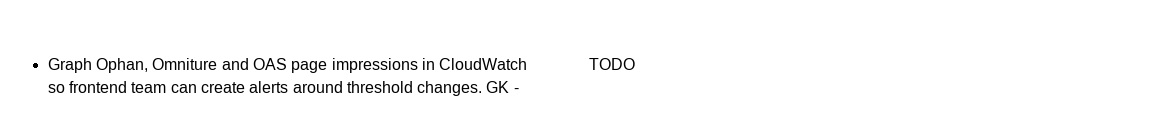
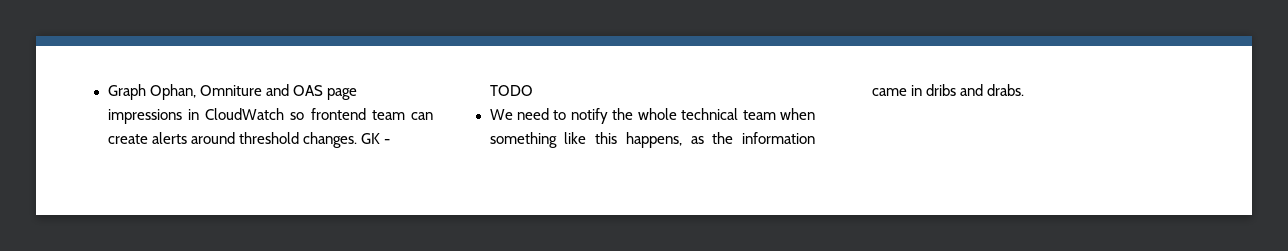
(635, 64) none -> [489,108,815,124] [489,132,815,148] [871,84,1024,96] // We need to notify the whole technical team when something like this happens, as the information came in dribs and drabs.

